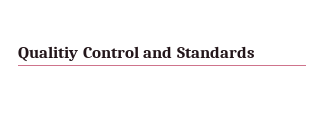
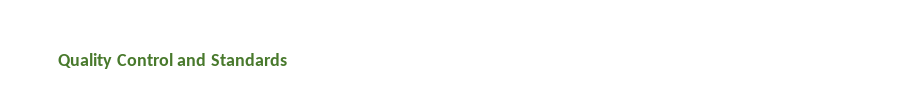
[18,46,78,62] Qualitiy -> [58,53,112,69] Quality

